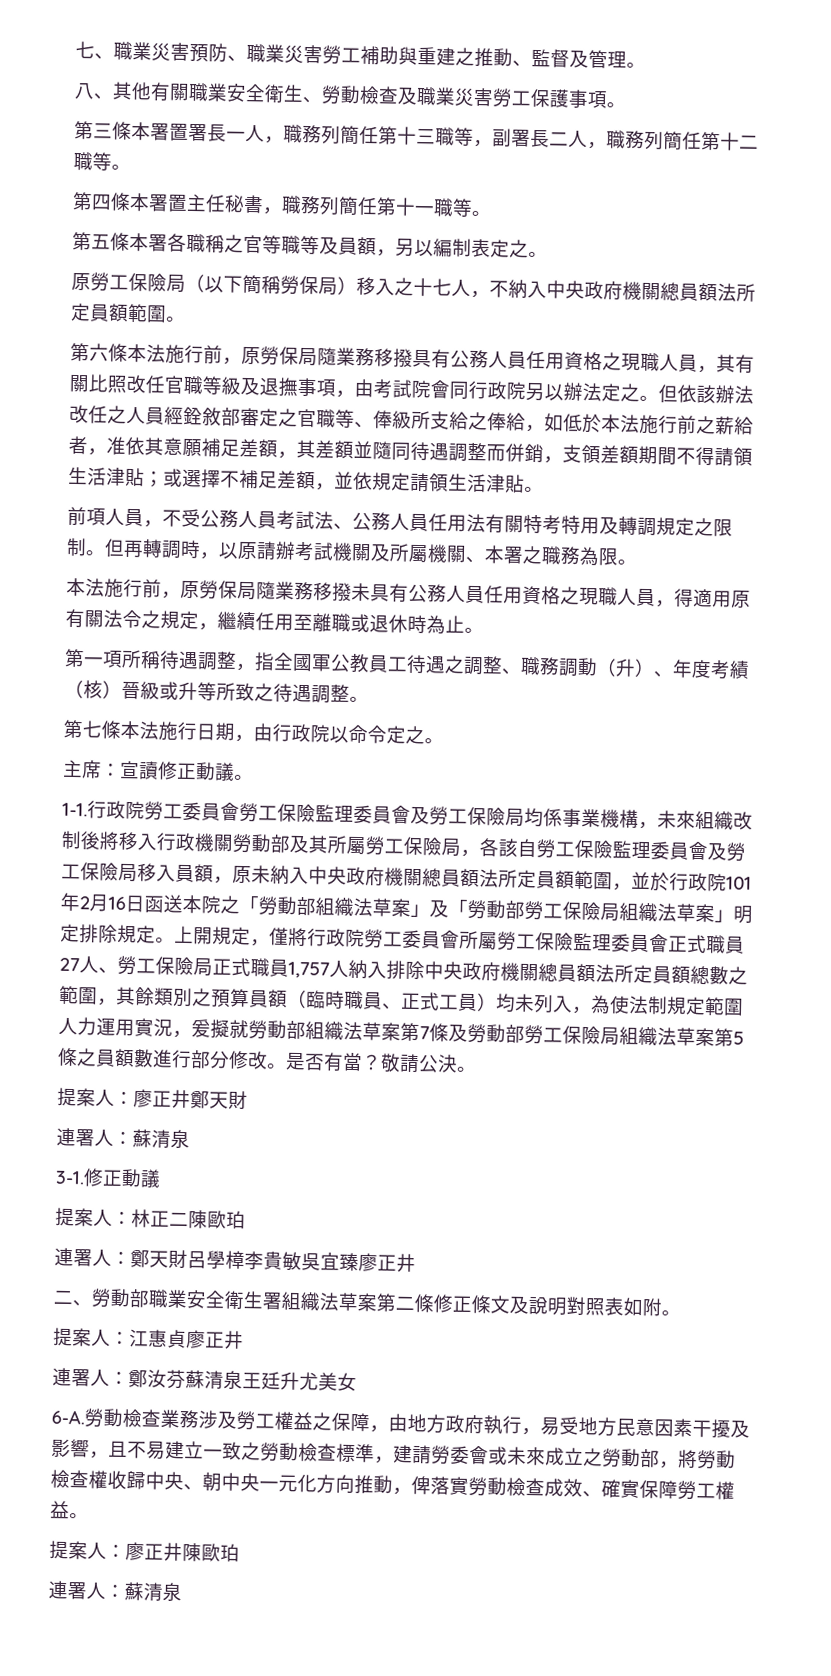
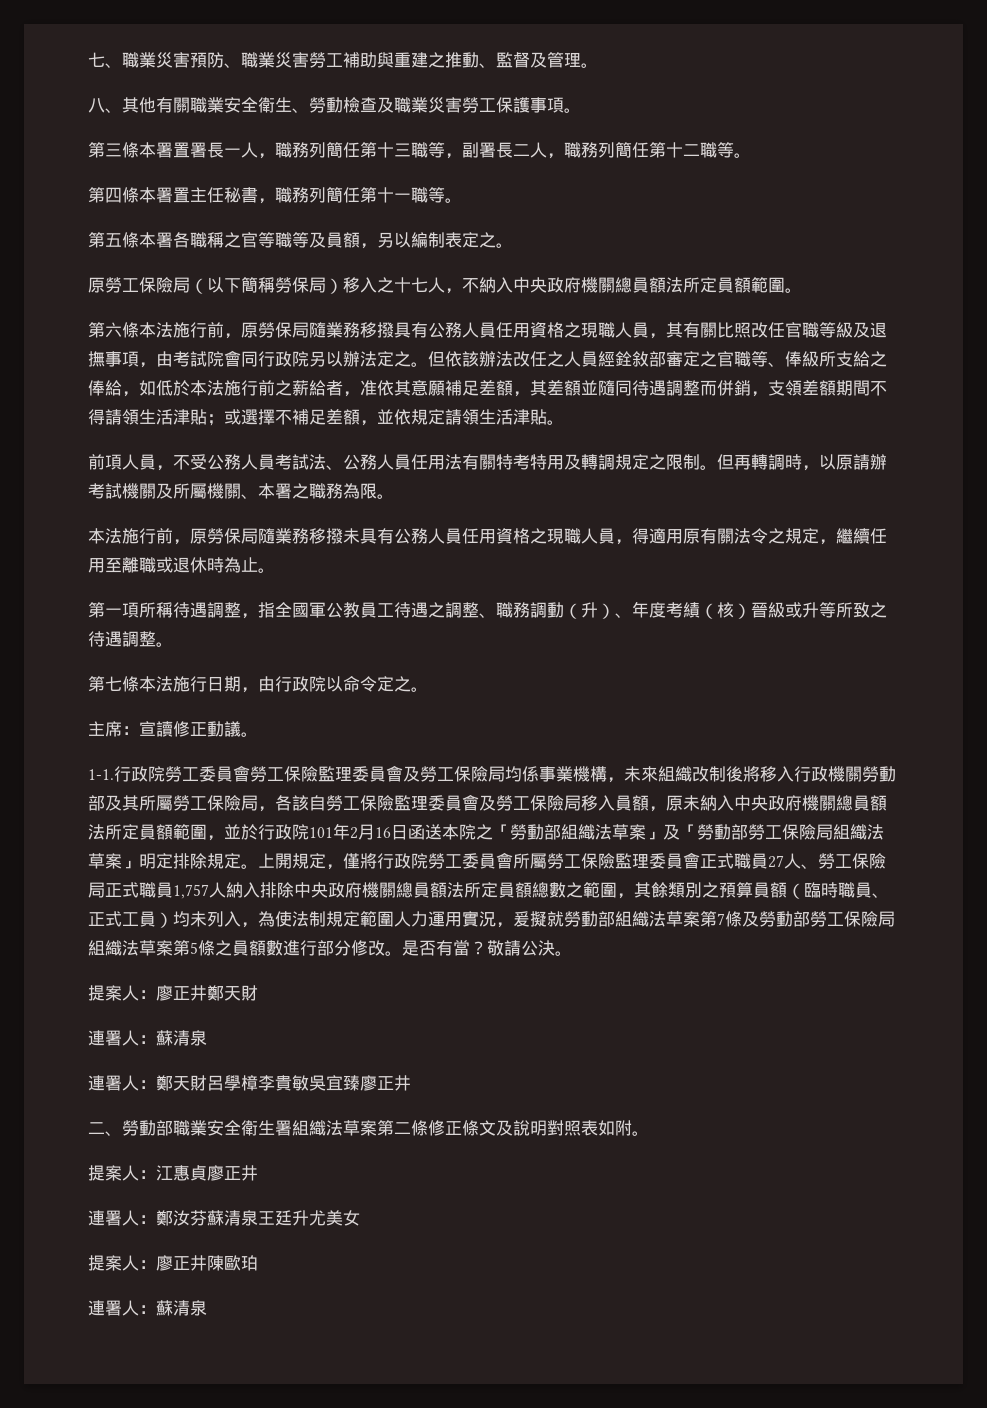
[55,1168,161,1188] [55,1207,246,1230] // 3-1.修正動議 // 提案人：林正二陳歐珀 -> (207, 1038) none
[51,1408,750,1439] [51,1438,736,1470] [50,1469,735,1501] [50,1500,89,1520] // 6-A.勞動檢查業務涉及勞工權益之保障，由地方政府執行，易受地方民意因素干擾及影響，且不易建立一致之勞動檢查標準，建請勞委會或未來成立之勞動部，將勞動檢查權收歸中央、朝中央一元化方向推動，俾落實勞動檢查成效、確實保障勞工權益。 -> (360, 1218) none

